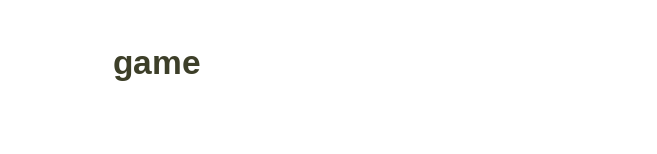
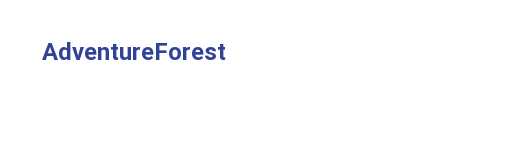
[113,56,201,81] game -> [42,42,226,60] AdventureForest

